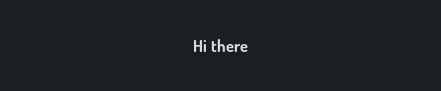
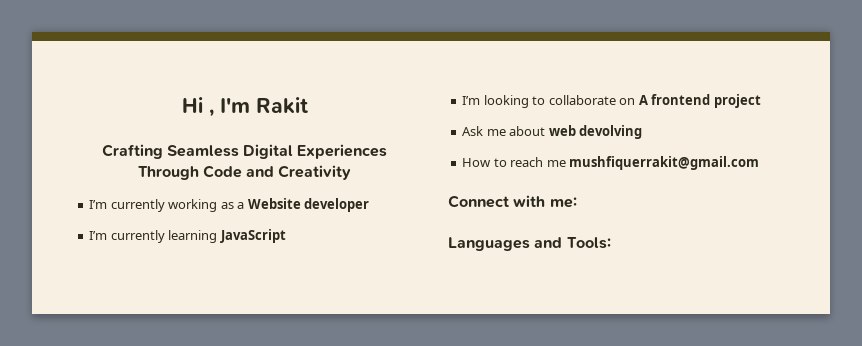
[211,39,249,52] there -> [208,97,308,117] [101,144,388,159] [137,165,352,180] [89,198,370,212] [89,229,286,243] [462,94,761,108] [462,125,643,139] [462,156,760,170] [448,195,577,208] [448,237,611,251] , I'm Rakit // Crafting Seamless Digital Experiences Through Code and Creativity // I’m currently working as a Website developer // I’m currently learning JavaScript // I’m looking to collaborate on A frontend project // Ask me about web devolving // How to reach me mushfiquerrakit@gmail.com // Connect with me: // Languages and Tools:

